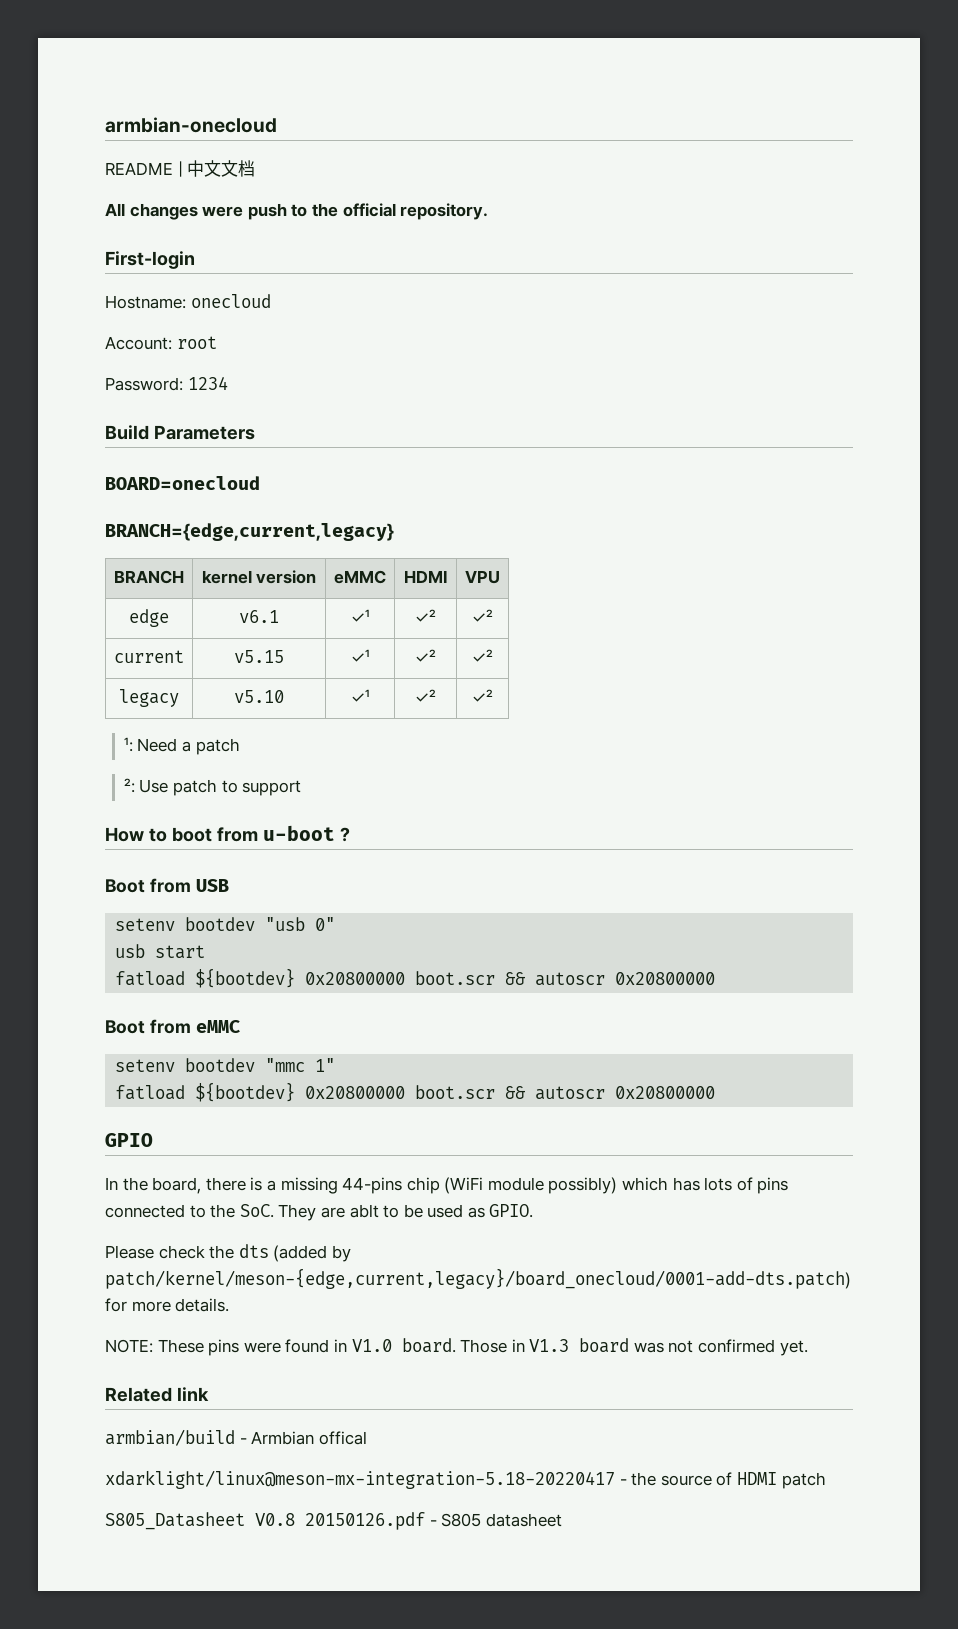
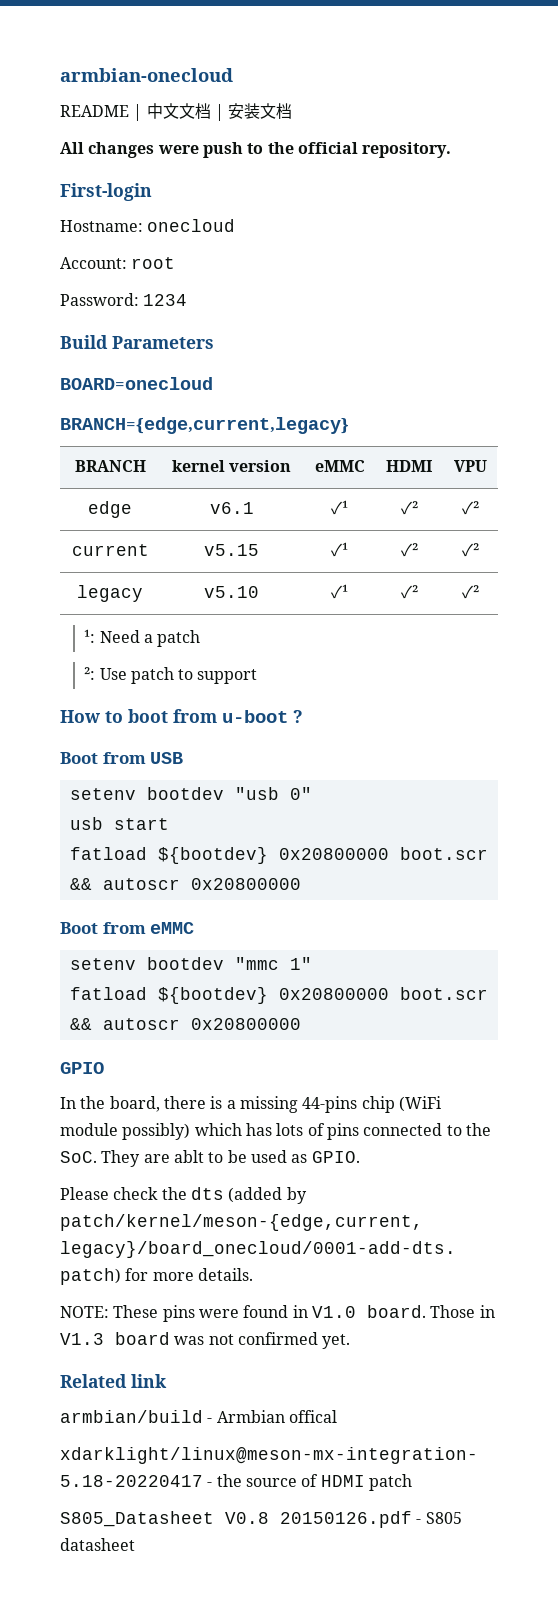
(256, 168) none -> [214,103,293,121] | 安装文档

